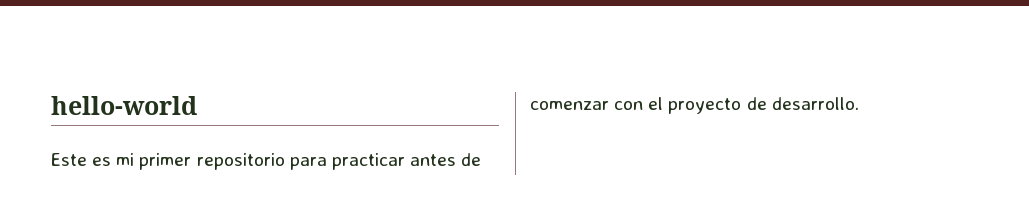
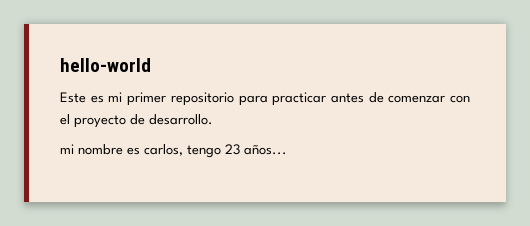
(859, 103) none -> [60,144,287,158] // mi nombre es carlos, tengo 23 años...

